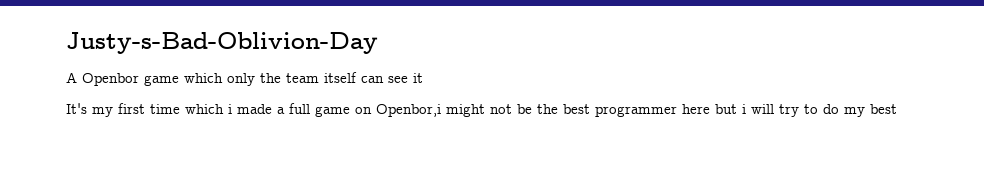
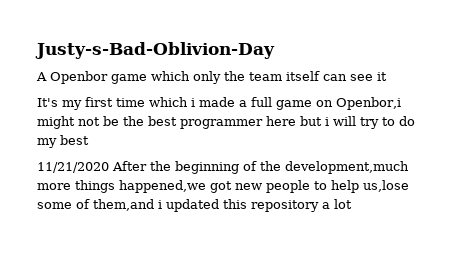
(897, 109) none -> [37,161,409,174] [37,180,409,193] [37,199,352,212] // 11/21/2020 After the beginning of the development,much more things happened,we got new people to help us,lose some of them,and i updated this repository a lot

